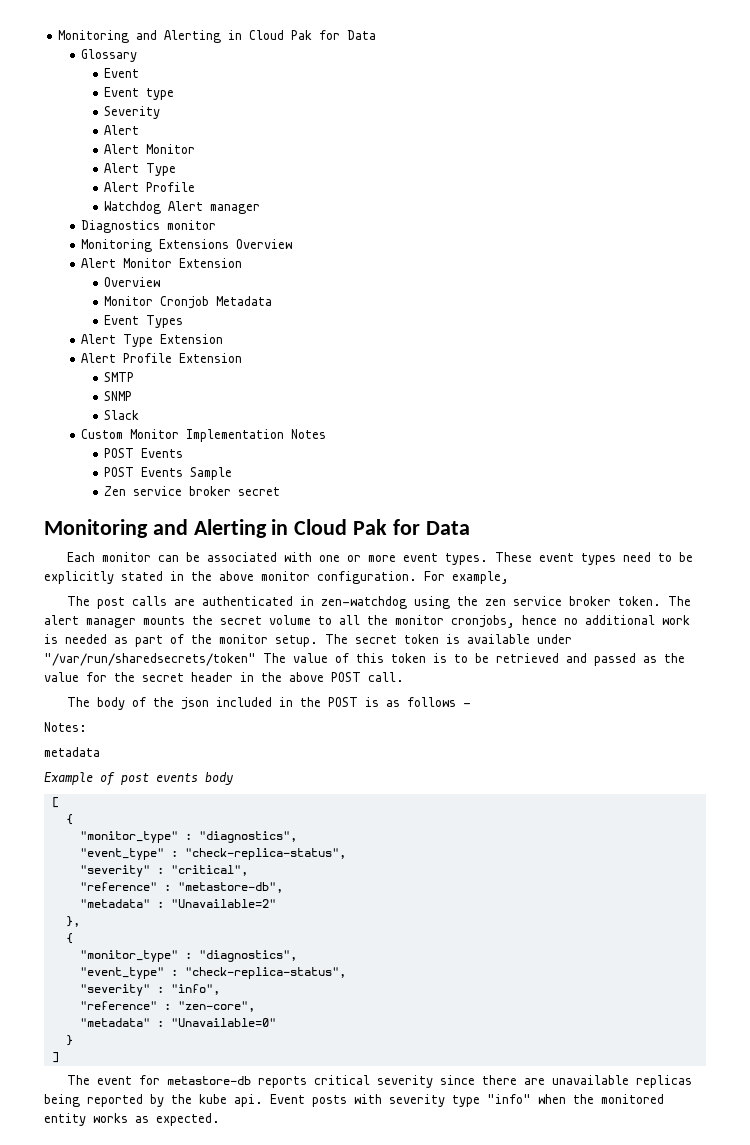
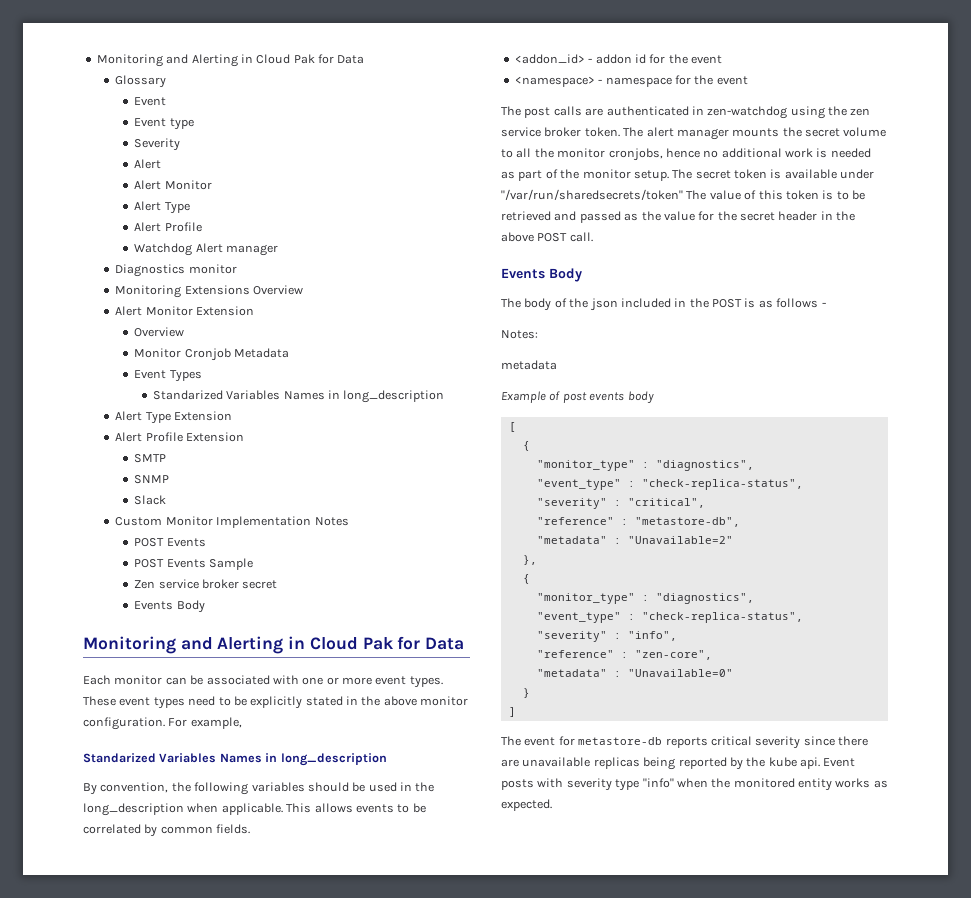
(184, 321) none -> [152,390,445,403] // Standarized Variables Names in long_description
(281, 491) none -> [134,600,205,613] // Events Body
(509, 577) none -> [83,753,387,766] [83,782,435,795] [83,803,426,816] [83,824,251,837] [514,54,722,64] [514,75,748,87] // Standarized Variables Names in long_description // By convention, the following variables should be used in the long_description when applicable. This allows events to be correlated by common fields. // <addon_id> - addon id for the event // <namespace> - namespace for the event
(404, 677) none -> [501,268,582,282] // Events Body

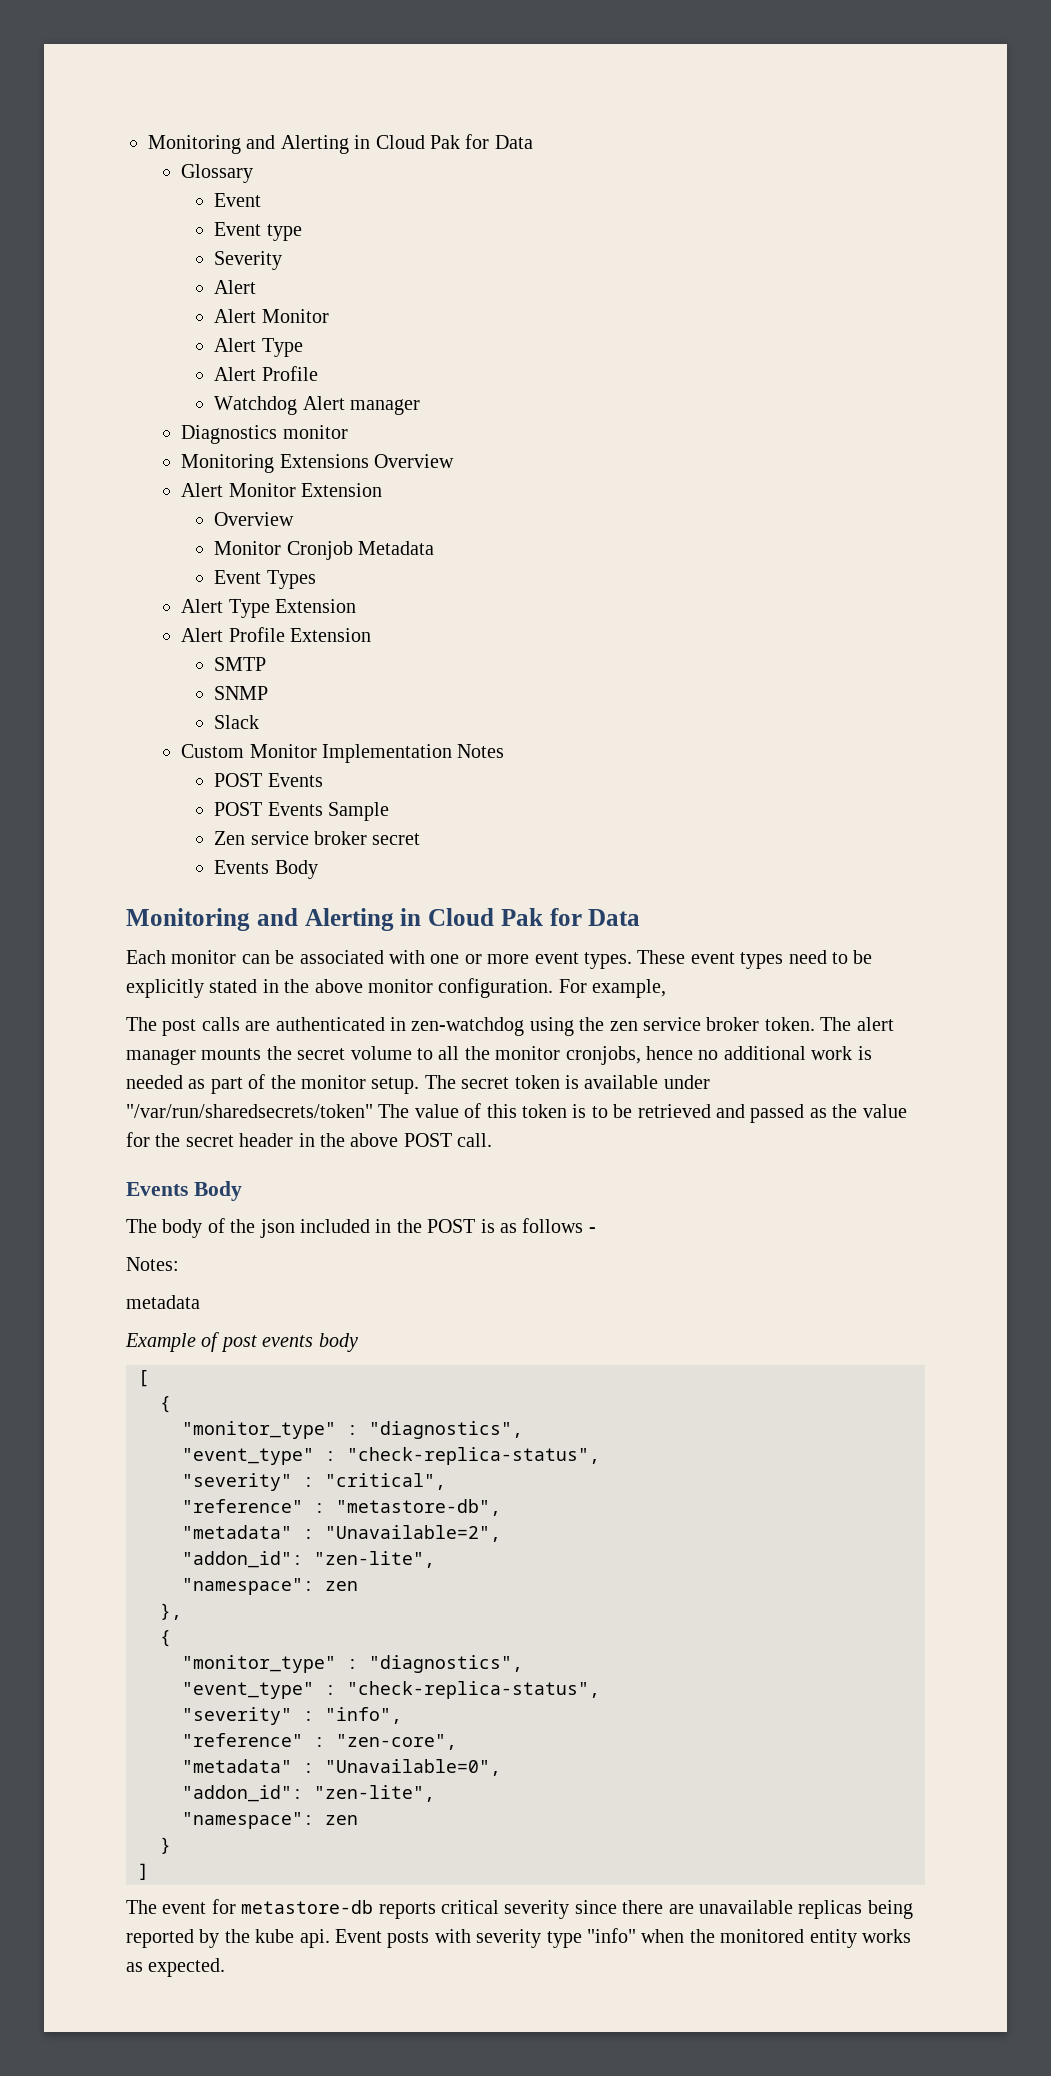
[152,390,445,403] // Standarized Variables Names in long_description -> (316, 579) none
[83,753,387,766] [83,782,435,795] [83,803,426,816] [83,824,251,837] [514,54,722,64] [514,75,748,87] // Standarized Variables Names in long_description // By convention, the following variables should be used in the long_description when applicable. This allows events to be correlated by common fields. // <addon_id> - addon id for the event // <namespace> - namespace for the event -> (667, 988) none
[627,536,733,544] "Unavailable=2" -> [325,1525,501,1542] [182,1551,435,1568] [182,1578,358,1595] "Unavailable=2", // "addon_id": "zen-lite", // "namespace": zen
[627,669,733,677] "Unavailable=0" -> [325,1759,501,1776] [182,1785,435,1802] [182,1812,358,1829] "Unavailable=0", // "addon_id": "zen-lite", // "namespace": zen

